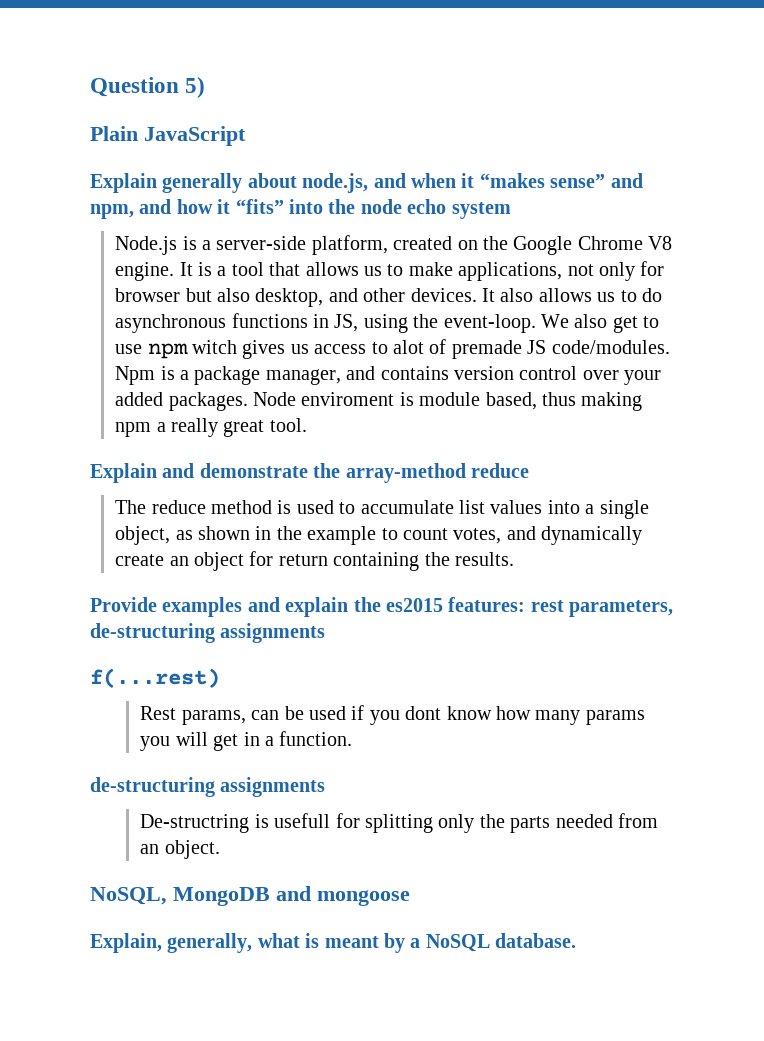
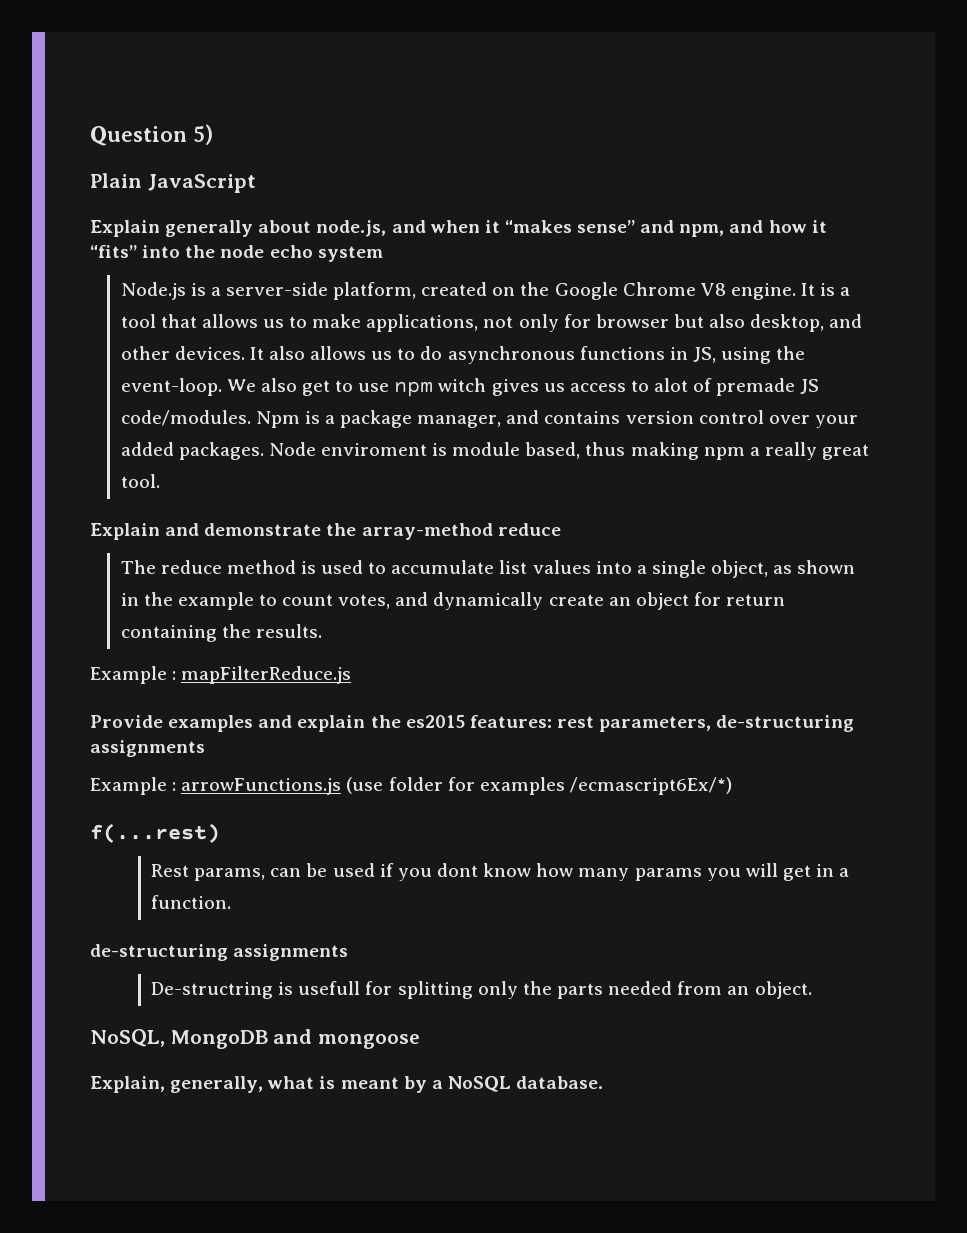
(514, 559) none -> [90,666,352,684] // Example : mapFilterReduce.js
(326, 633) none -> [90,777,732,795] // Example : arrowFunctions.js (use folder for examples /ecmascript6Ex/*)

